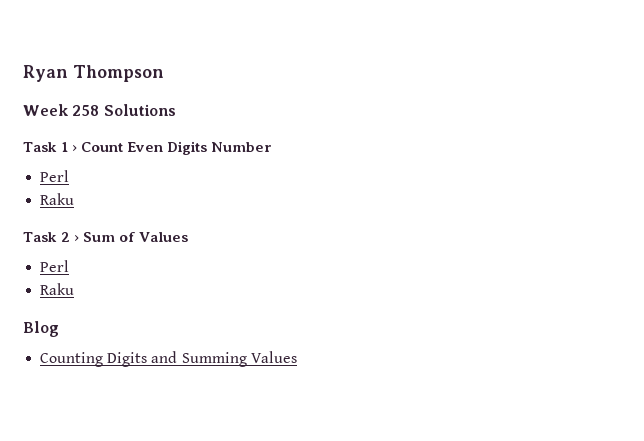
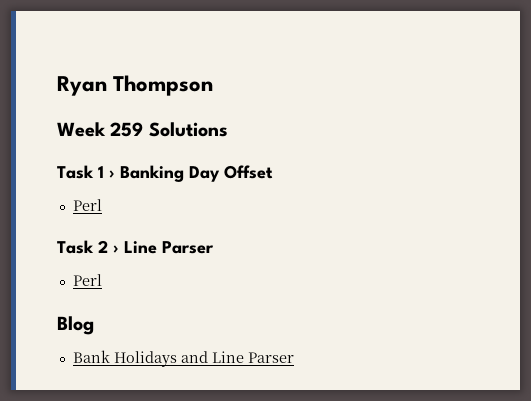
[72,105,100,116] 258 -> [110,122,144,137] 259
[81,141,273,155] [40,170,70,182] [40,193,75,205] Count Even Digits Number // Perl // Raku -> [120,165,273,182] [72,199,102,211] Banking Day Offset // Perl
[83,232,189,242] [40,260,70,272] [40,283,75,295] Sum of Values // Perl // Raku -> [124,241,214,254] [72,274,102,286] Line Parser // Perl
[40,351,297,367] Counting Digits and Summing Values -> [72,350,294,367] Bank Holidays and Line Parser

